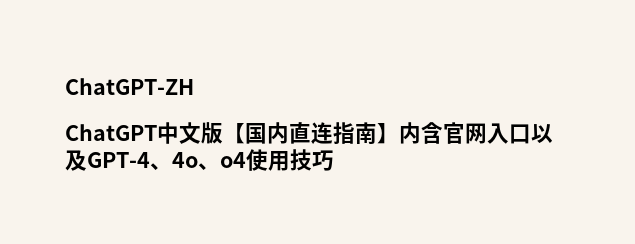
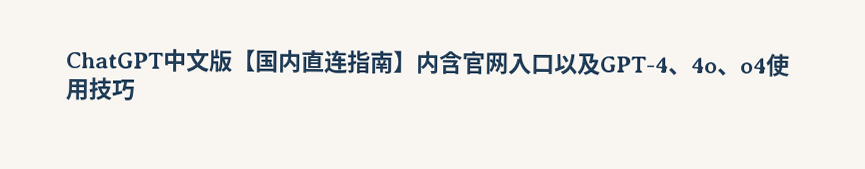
[65,78,194,95] ChatGPT-ZH // -> (66, 60) none

